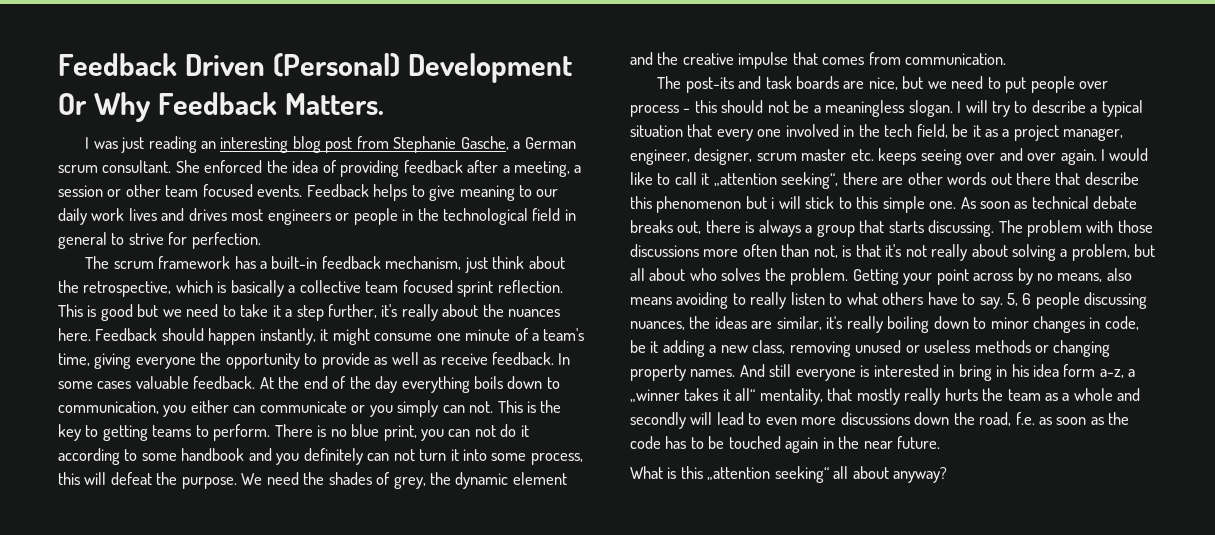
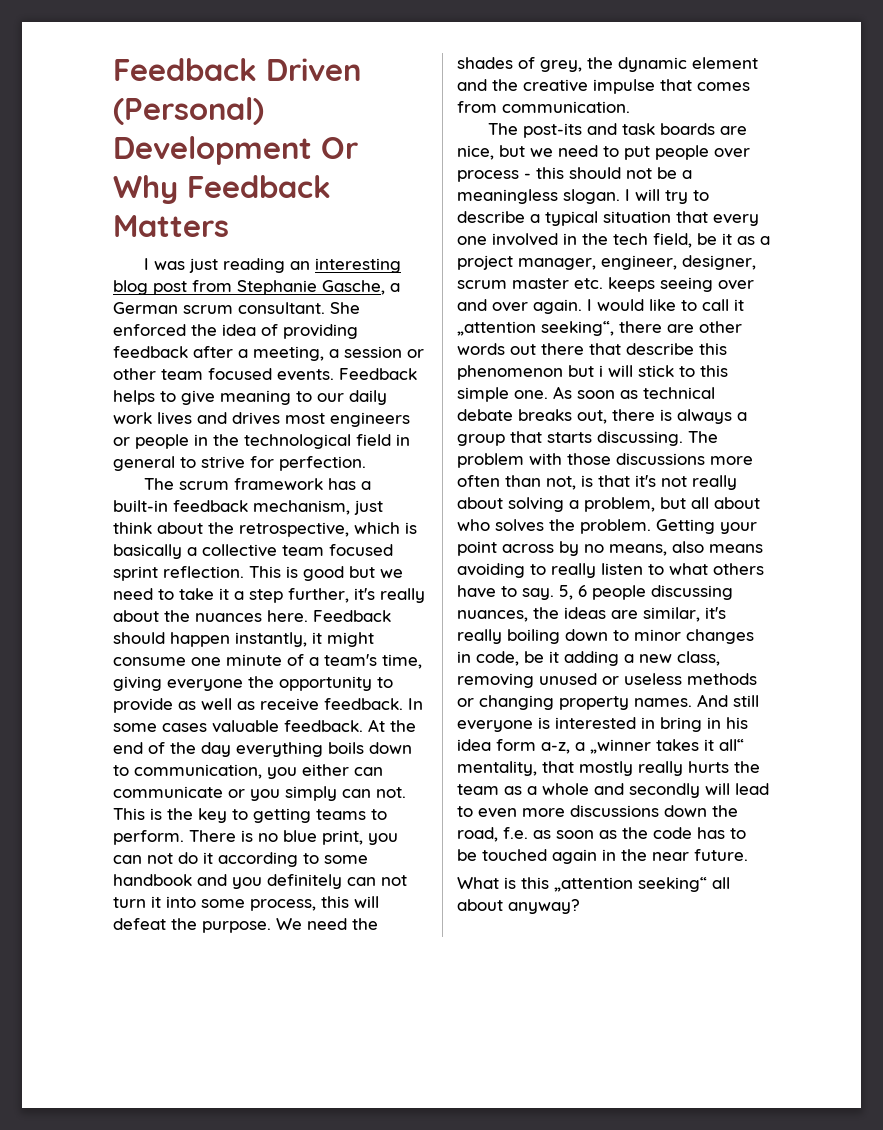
[285,93,385,115] Matters. -> [113,215,229,237] Matters

